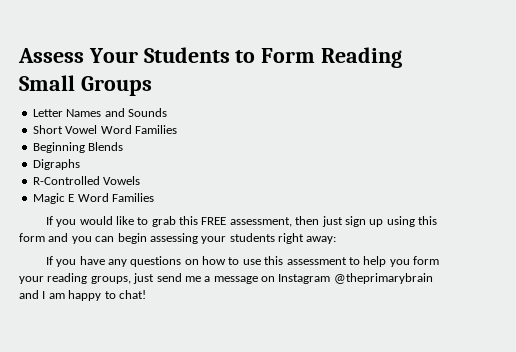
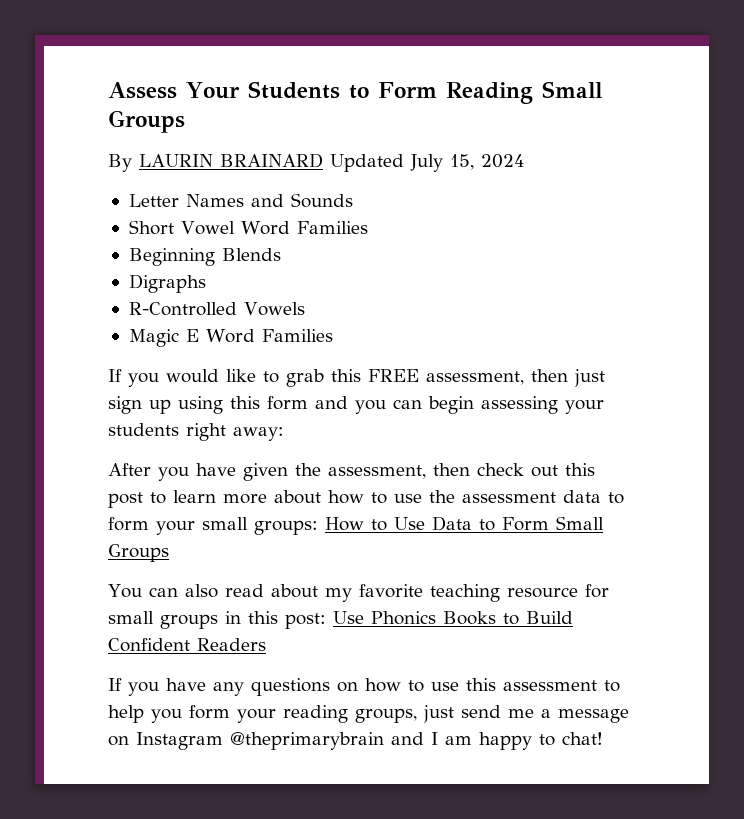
(152, 86) none -> [108,153,524,172] // By LAURIN BRAINARD Updated July 15, 2024
(337, 240) none -> [108,463,595,481] [108,490,624,508] [108,516,604,535] [108,544,169,562] [108,584,609,602] [108,611,573,629] [108,638,266,652] // After you have given the assessment, then check out this post to learn more about how to use the assessment data to form your small groups: How to Use Data to Form Small Groups // You can also read about my favorite teaching resource for small groups in this post: Use Phonics Books to Build Confident Readers

